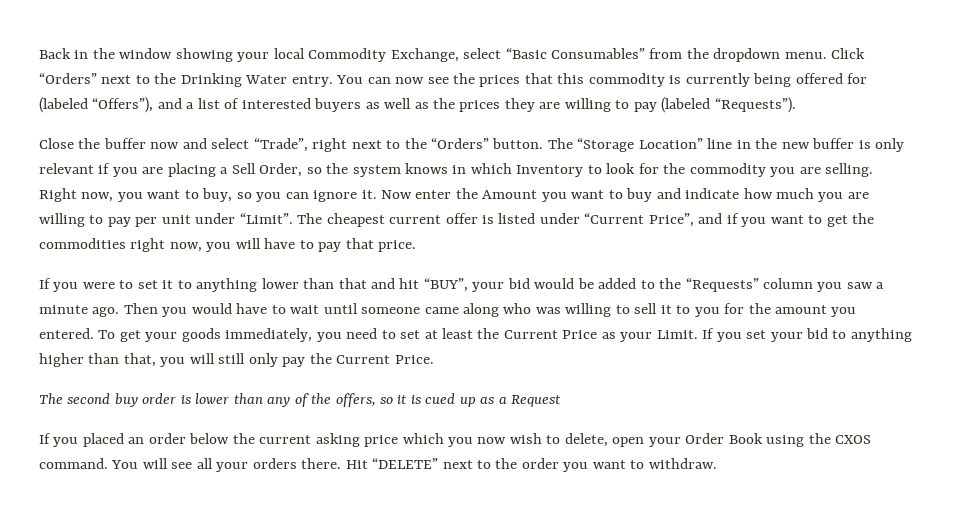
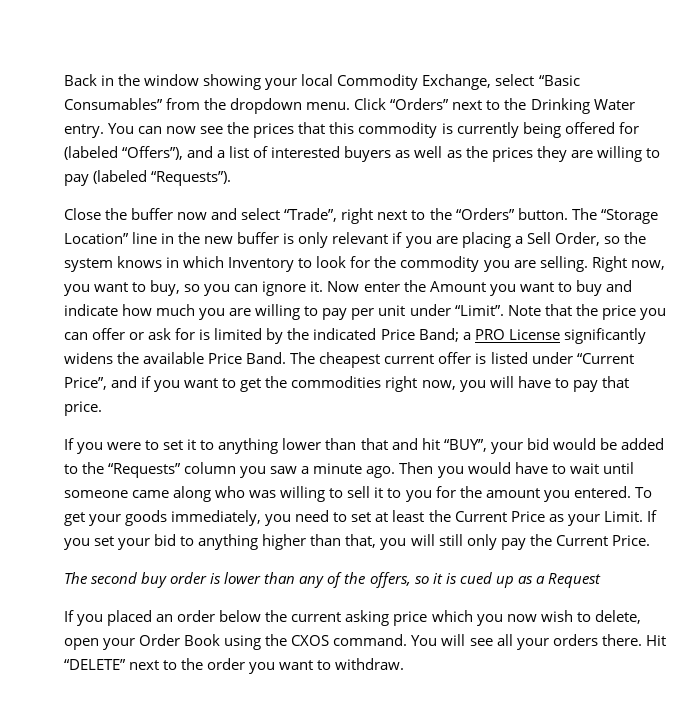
(293, 218) none -> [507,304,666,320] [64,328,646,344] [64,352,287,364] Note that the price you can offer or ask for is limited by the indicated Price Band; a PRO License significantly widens the available Price Band.

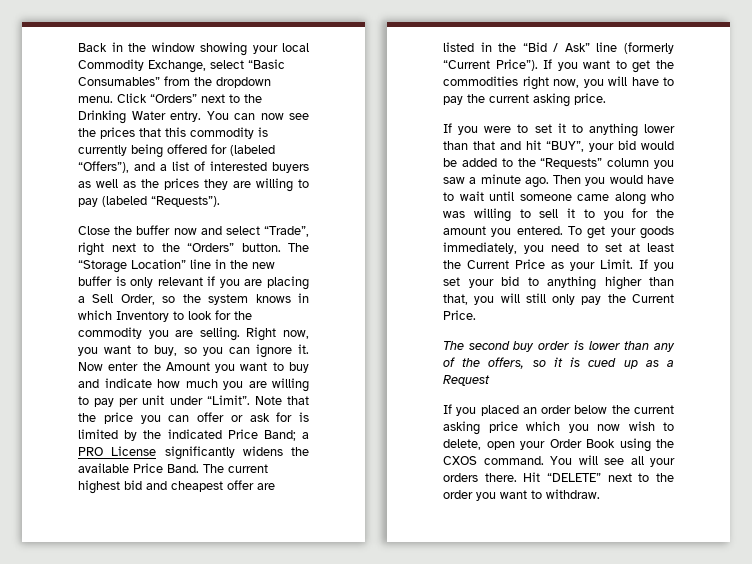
[319,352,634,368] [64,376,152,390] cheapest current offer is listed under “Current Price”, and if -> [228,464,268,473] [78,480,275,494] [443,42,674,54] [443,59,553,71] current highest bid and cheapest offer are listed in the “Bid / Ask” line (formerly “Current Price”). If
[601,376,629,388] that -> [467,93,570,107] the current asking

